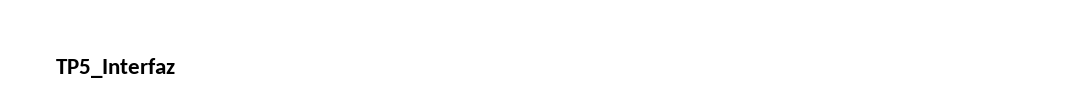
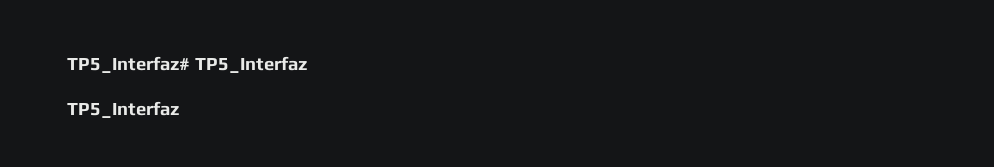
[56,58,175,78] TP5_Interfaz -> [67,56,307,73] [67,101,179,118] TP5_Interfaz# TP5_Interfaz // TP5_Interfaz

